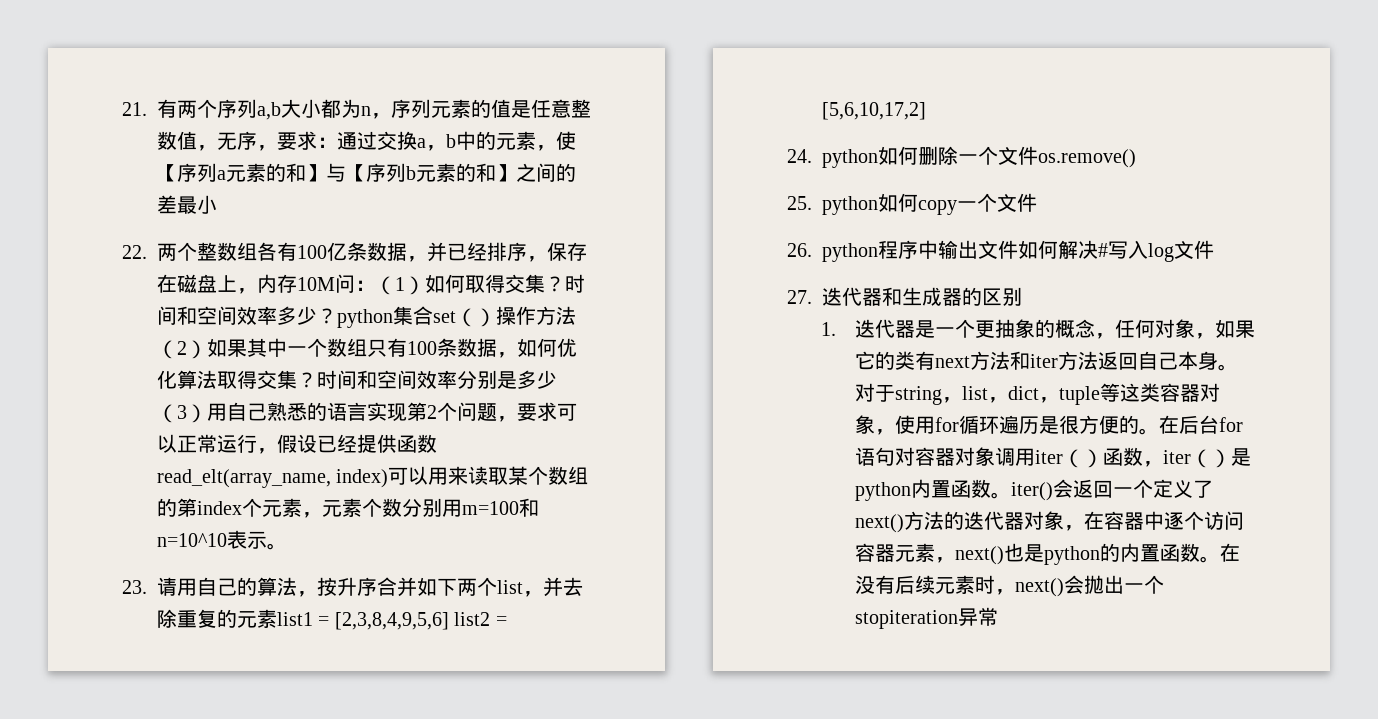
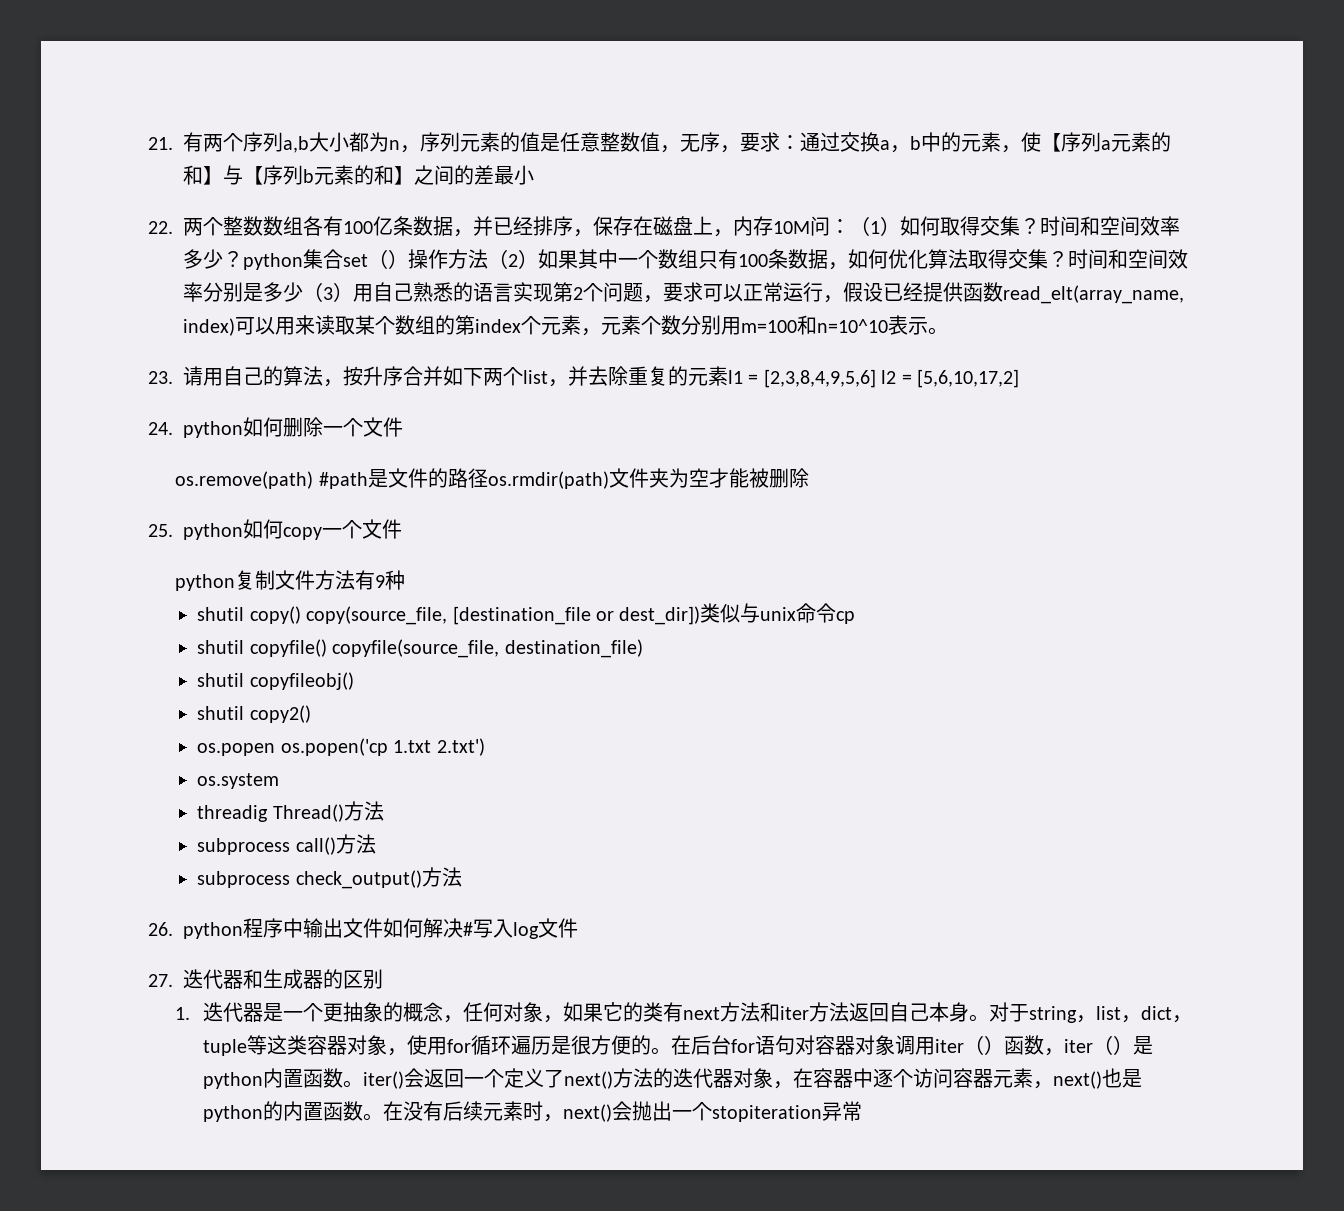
(237, 251) none -> [263,216,283,236] 数
[277,612,313,626] list1 -> [728,370,743,384] l1
[454,612,491,626] list2 -> [881,370,897,384] l2
[1038,149,1136,168] os.remove() -> [175,468,809,489] // os.remove(path) #path是文件的路径os.rmdir(path)文件夹为空才能被删除
(1037, 202) none -> [175,570,406,591] [197,603,856,625] [197,639,643,658] [197,672,354,690] [197,705,311,723] [197,738,485,756] [197,773,280,789] [197,801,384,822] [197,834,376,855] [197,867,462,889] // python复制文件方法有9种 // shutil copy() copy(source_file, [destination_file or dest_dir])类似与unix命令cp // shutil copyfile() copyfile(source_file, destination_file) // shutil copyfileobj() // shutil copy2() // os.popen os.popen('cp 1.txt 2.txt') // os.system // threadig Thread()方法 // subprocess call()方法 // subprocess check_output()方法

